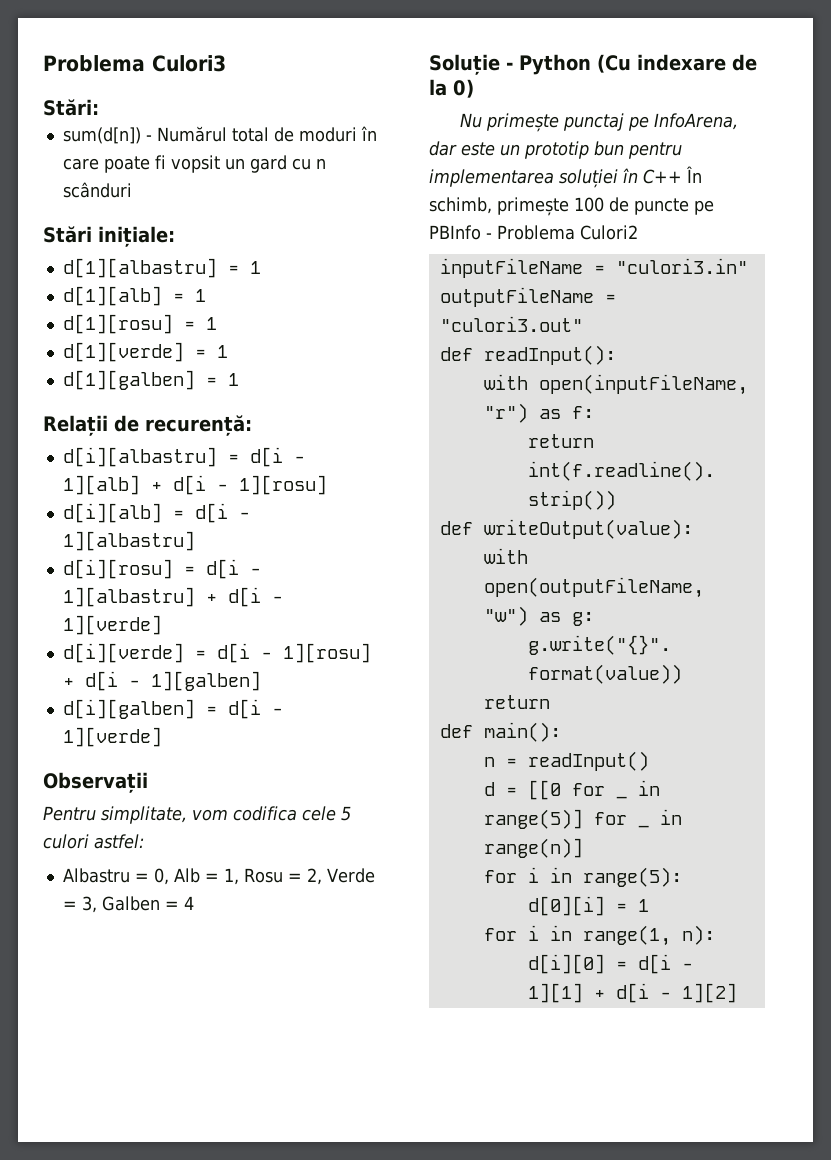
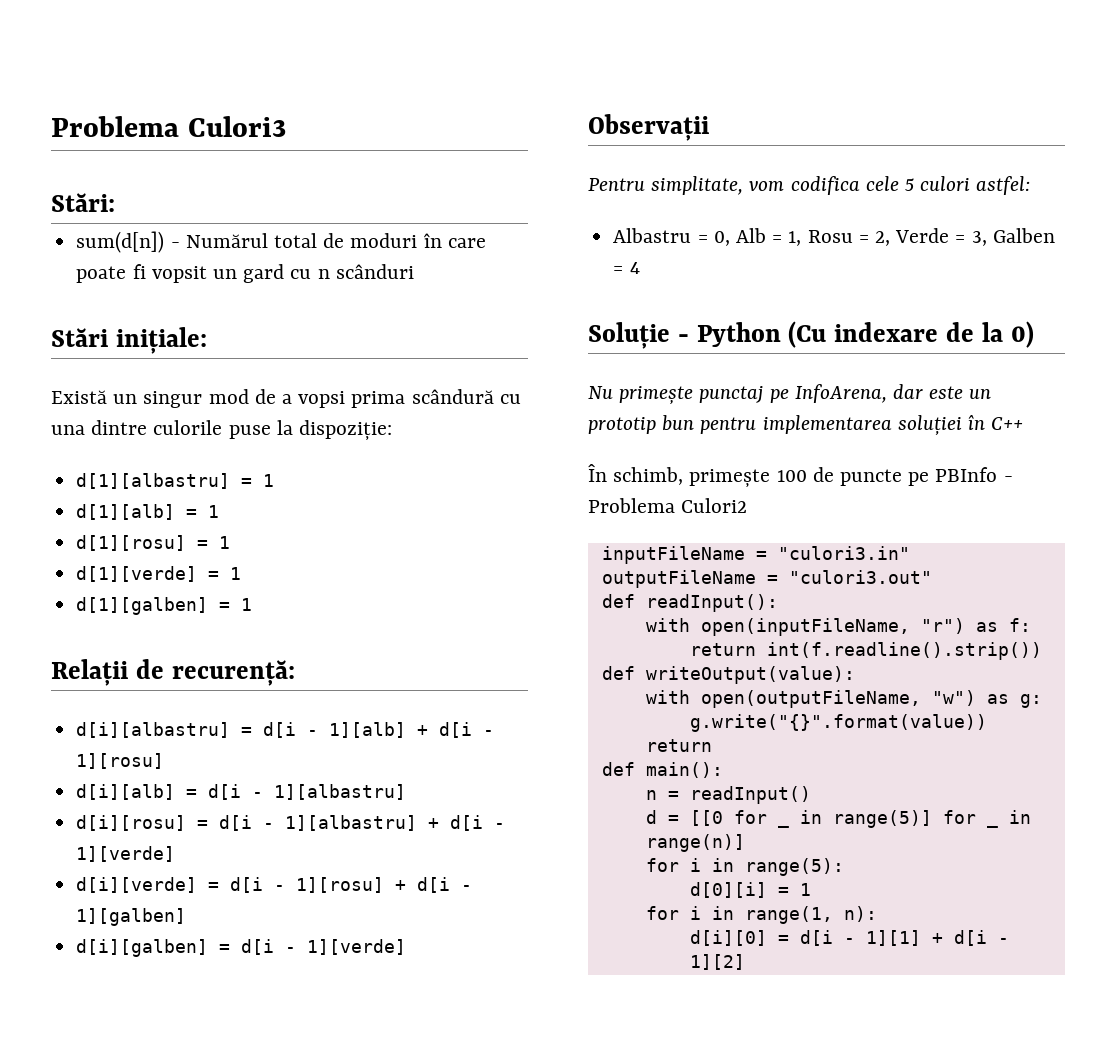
(175, 236) none -> [51,389,521,408] [51,420,393,441] // Există un singur mod de a vopsi prima scândură cu una dintre culorile puse la dispoziție:
(682, 176) none -> (1024, 423) //

